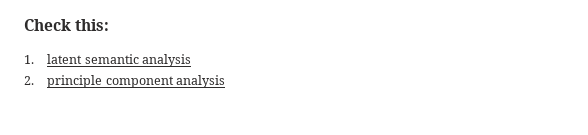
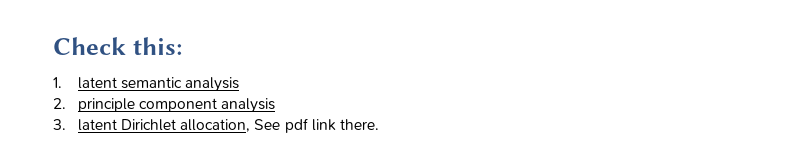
(226, 81) none -> [53,118,379,133] // 3. latent Dirichlet allocation, See pdf link there.

